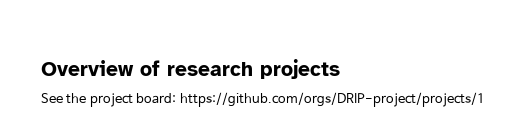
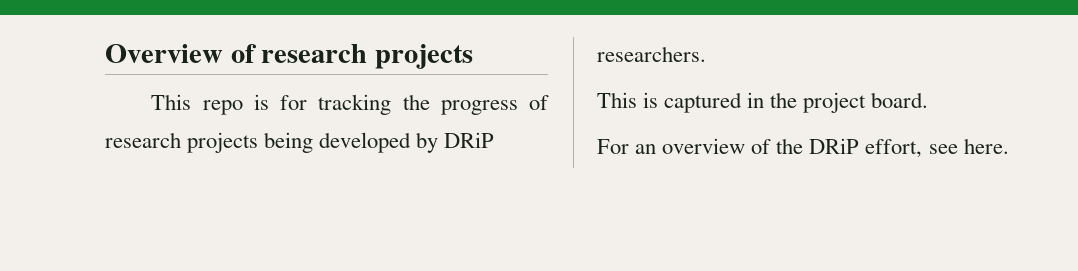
[41,92,485,107] See the project board: https://github.com/orgs/DRIP-project/projects/1 -> [151,94,549,115] [105,132,495,153] [597,46,706,62] [597,92,929,113] [597,138,1009,158] This repo is for tracking the progress of research projects being developed by DRiP researchers. // This is captured in the project board. // For an overview of the DRiP effort, see here.

